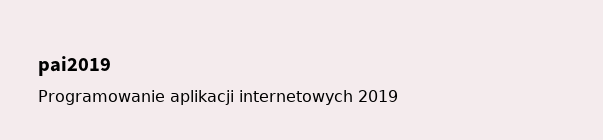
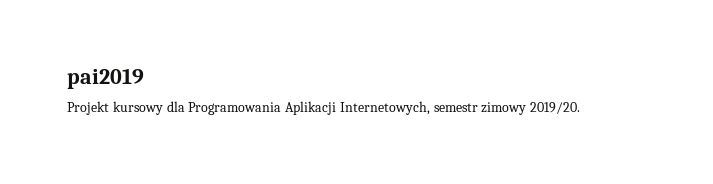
[38,90,398,105] Programowanie aplikacji internetowych 2019 -> [67,101,581,115] Projekt kursowy dla Programowania Aplikacji Internetowych, semestr zimowy 2019/20.

